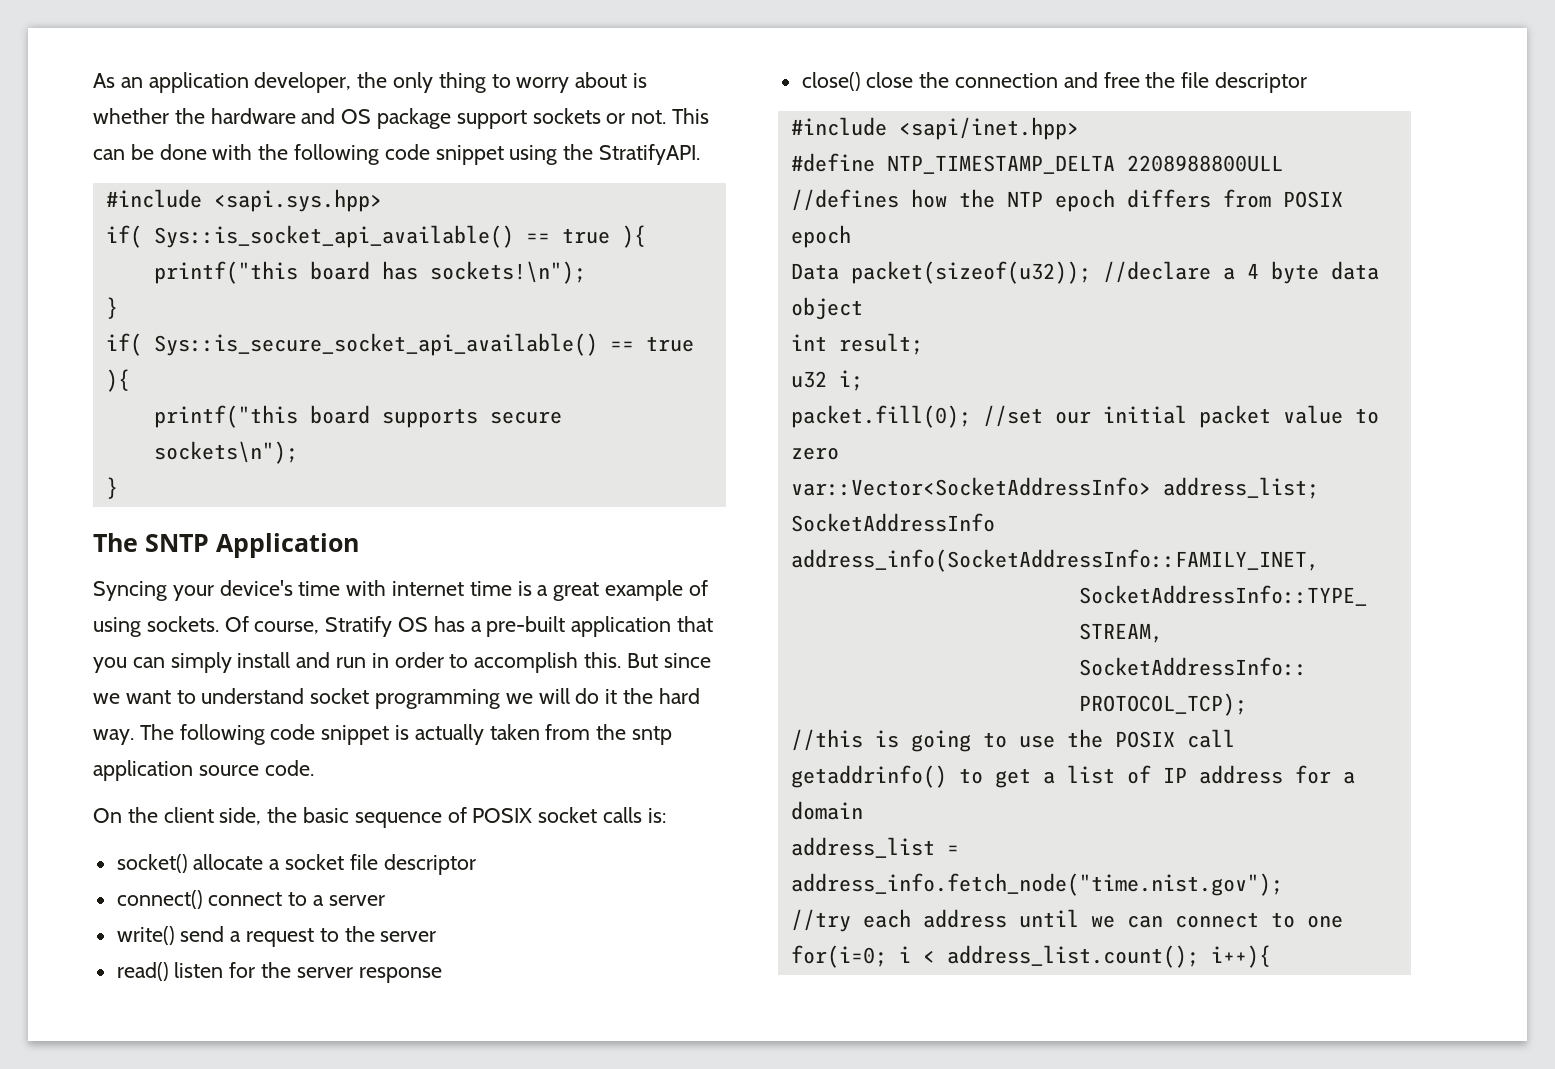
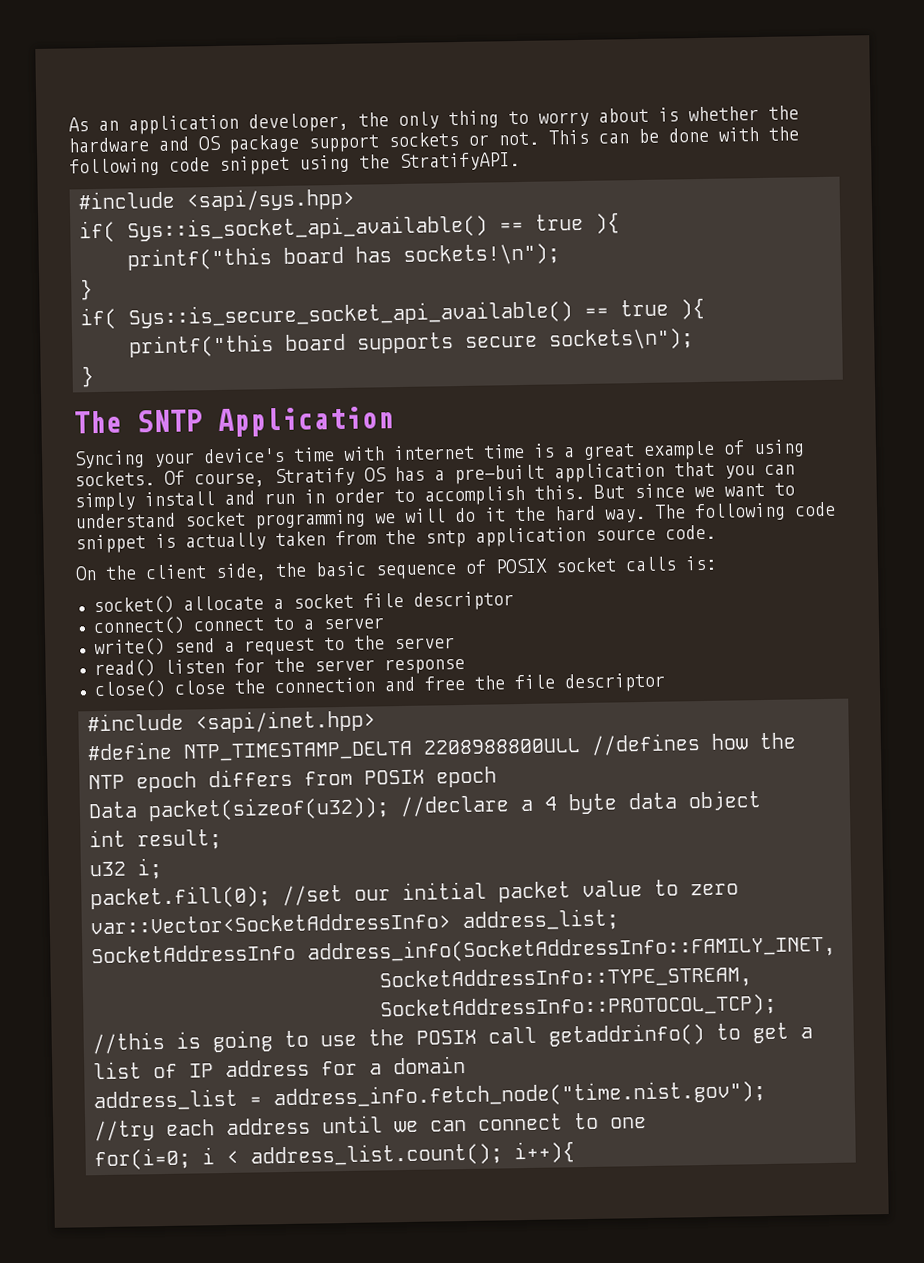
[213,189,382,212] <sapi.sys.hpp> -> [186,187,355,212] <sapi/sys.hpp>

